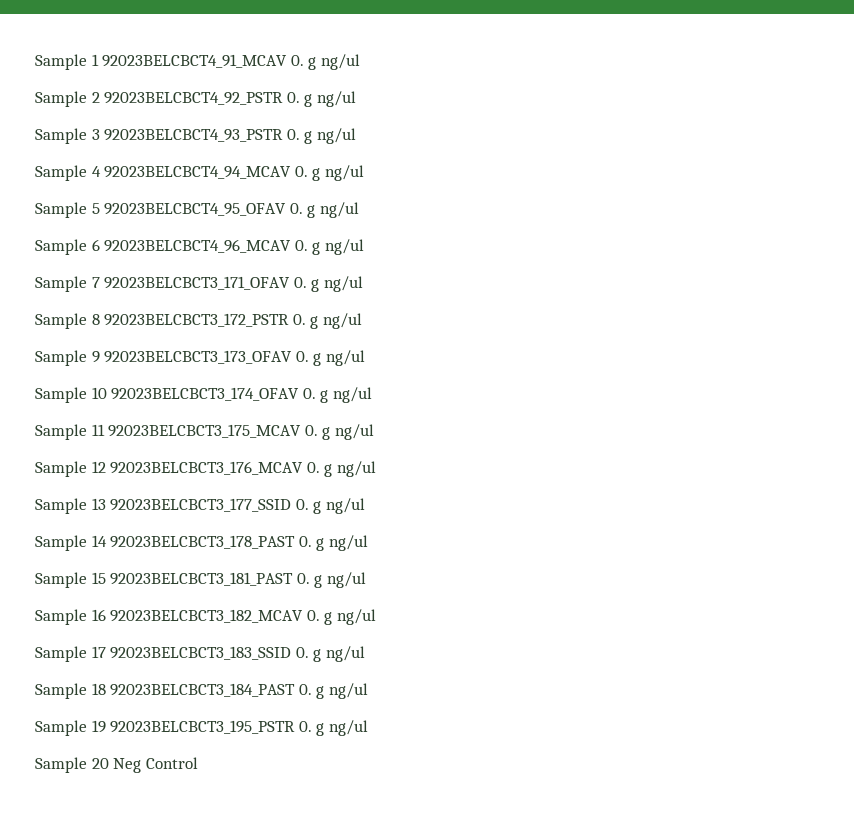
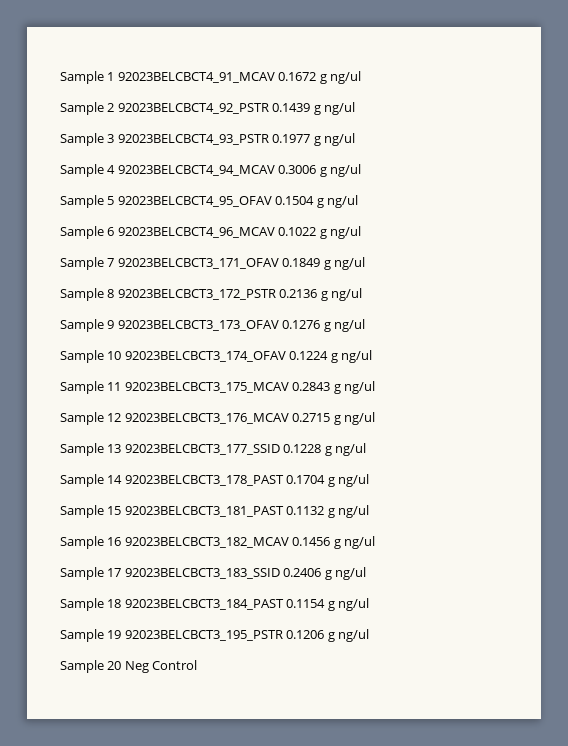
[290,55,304,66] 0. -> [278,72,317,81] 0.1672
[286,92,300,103] 0. -> [272,103,311,112] 0.1439
[286,129,300,140] 0. -> [272,134,311,143] 0.1977
[294,166,308,177] 0. -> [278,165,317,174] 0.3006
[289,203,303,214] 0. -> [275,196,315,205] 0.1504
[294,240,308,251] 0. -> [278,227,317,236] 0.1022
[293,277,307,288] 0. -> [282,258,321,267] 0.1849
[292,314,306,325] 0. -> [279,289,318,298] 0.2136
[295,351,309,362] 0. -> [282,320,321,329] 0.1276
[302,388,316,399] 0. -> [289,351,329,360] 0.1224
[304,425,318,436] 0. -> [292,382,331,391] 0.2843
[306,462,320,473] 0. -> [292,413,331,422] 0.2715
[295,499,309,510] 0. -> [283,444,322,453] 0.1228
[298,536,312,547] 0. -> [286,475,326,484] 0.1704
[296,573,310,584] 0. -> [286,506,325,515] 0.1132
[306,610,320,621] 0. -> [292,537,331,546] 0.1456
[295,647,309,658] 0. -> [283,568,322,577] 0.2406
[298,684,312,695] 0. -> [286,599,326,608] 0.1154
[298,721,312,732] 0. -> [286,630,325,639] 0.1206

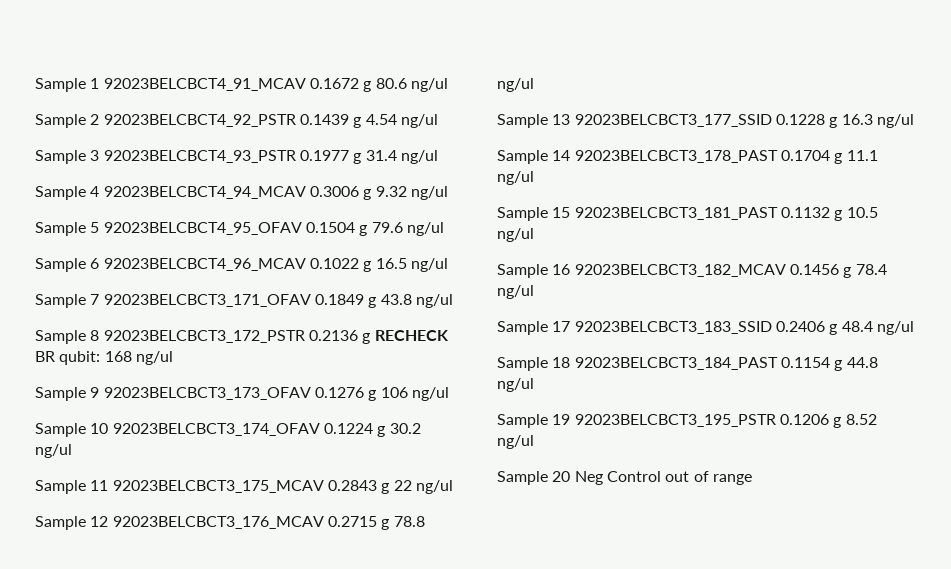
(327, 79) none -> [375,78,407,89] 80.6
(321, 110) none -> [365,114,397,125] 4.54
(321, 141) none -> [365,150,397,161] 31.4
(327, 172) none -> [375,186,407,197] 9.32
(324, 203) none -> [371,222,403,233] 79.6
(327, 234) none -> [375,258,407,269] 16.5
(331, 265) none -> [380,294,412,305] 43.8
(328, 296) none -> [374,330,449,341] [35,351,132,365] RECHECK BR qubit: 168
(331, 327) none -> [380,387,408,398] 106
(338, 358) none -> [389,423,421,434] 30.2
(341, 389) none -> [393,480,412,491] 22
(341, 420) none -> [393,516,425,527] 78.8
(332, 451) none -> [841,114,873,125] 16.3
(335, 482) none -> [846,150,878,161] 11.1
(335, 513) none -> [846,207,878,218] 10.5
(341, 544) none -> [855,264,887,275] 78.4
(332, 575) none -> [841,321,873,332] 48.4
(335, 606) none -> [846,357,878,368] 44.8
(335, 637) none -> [845,414,877,425] 8.52
(198, 665) none -> [665,471,752,485] out of range

